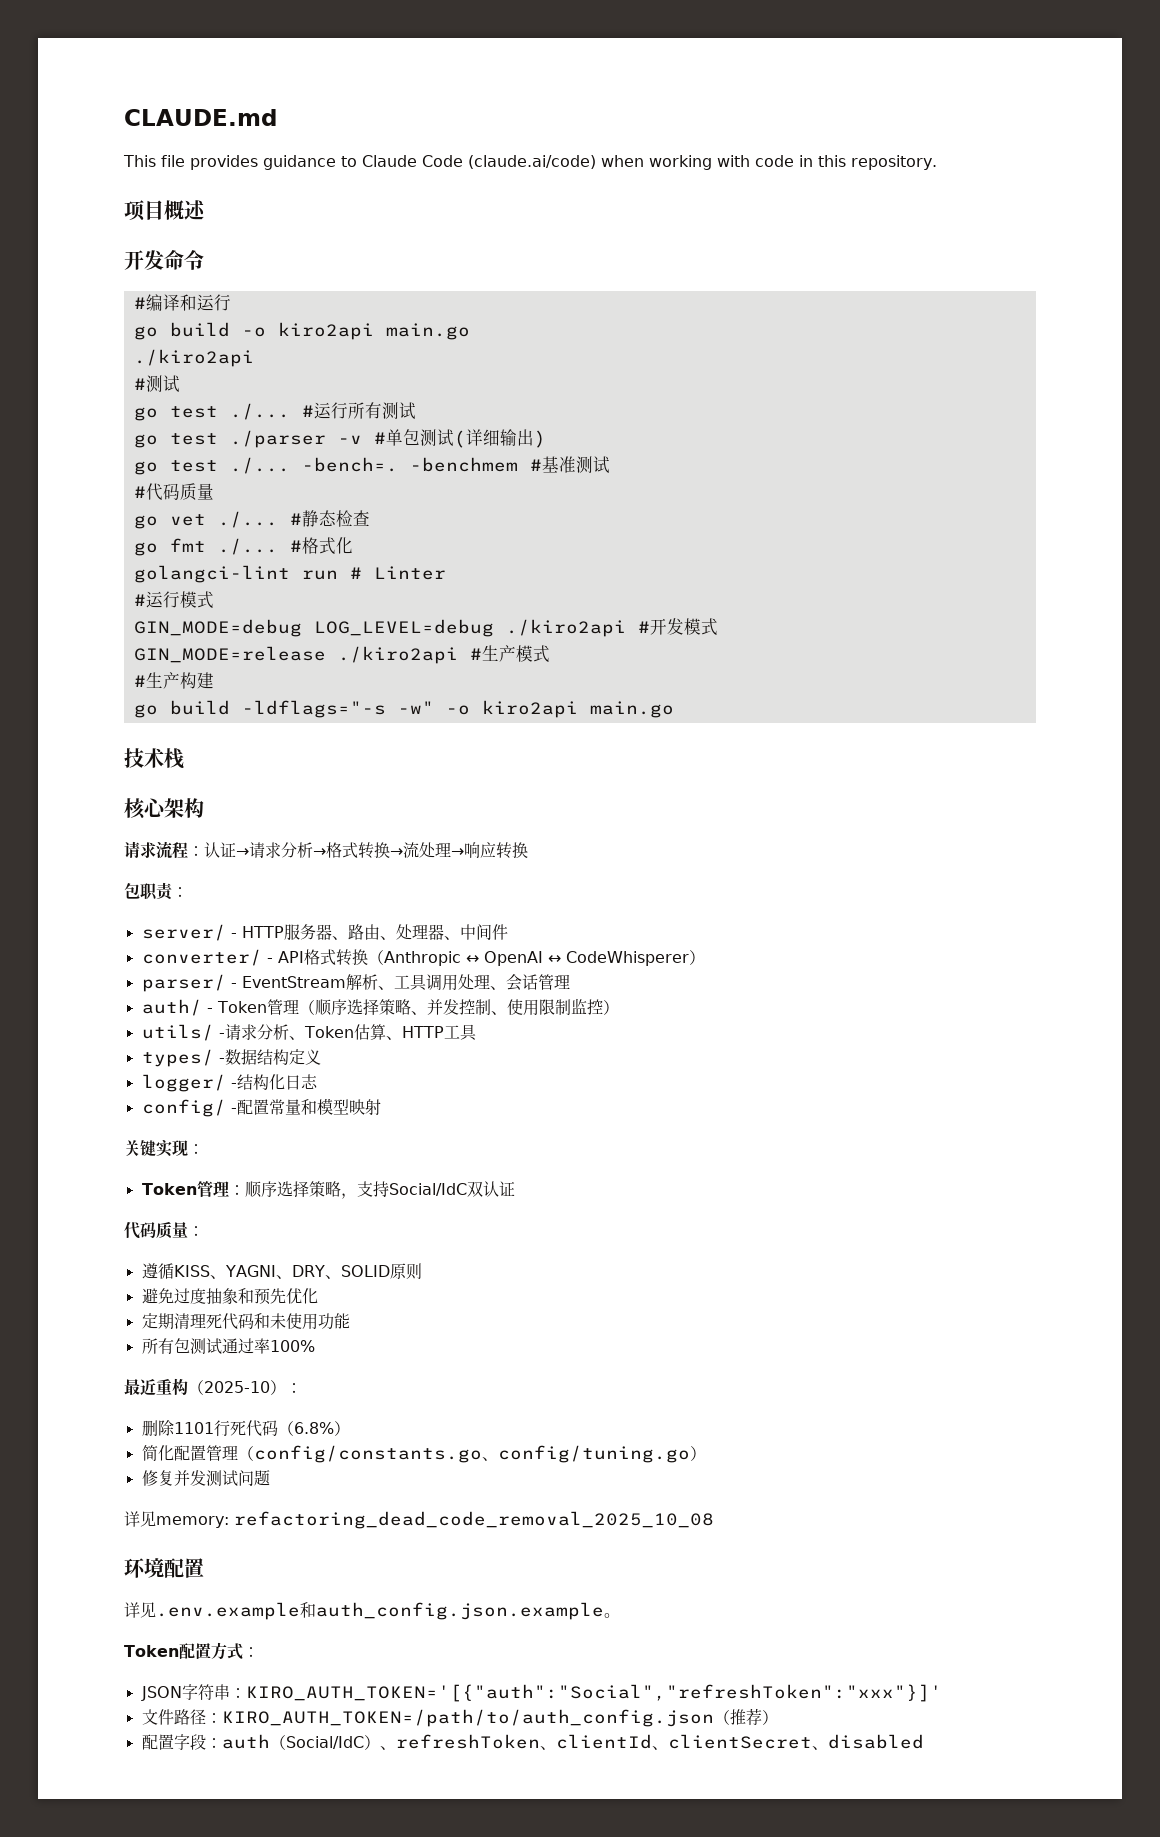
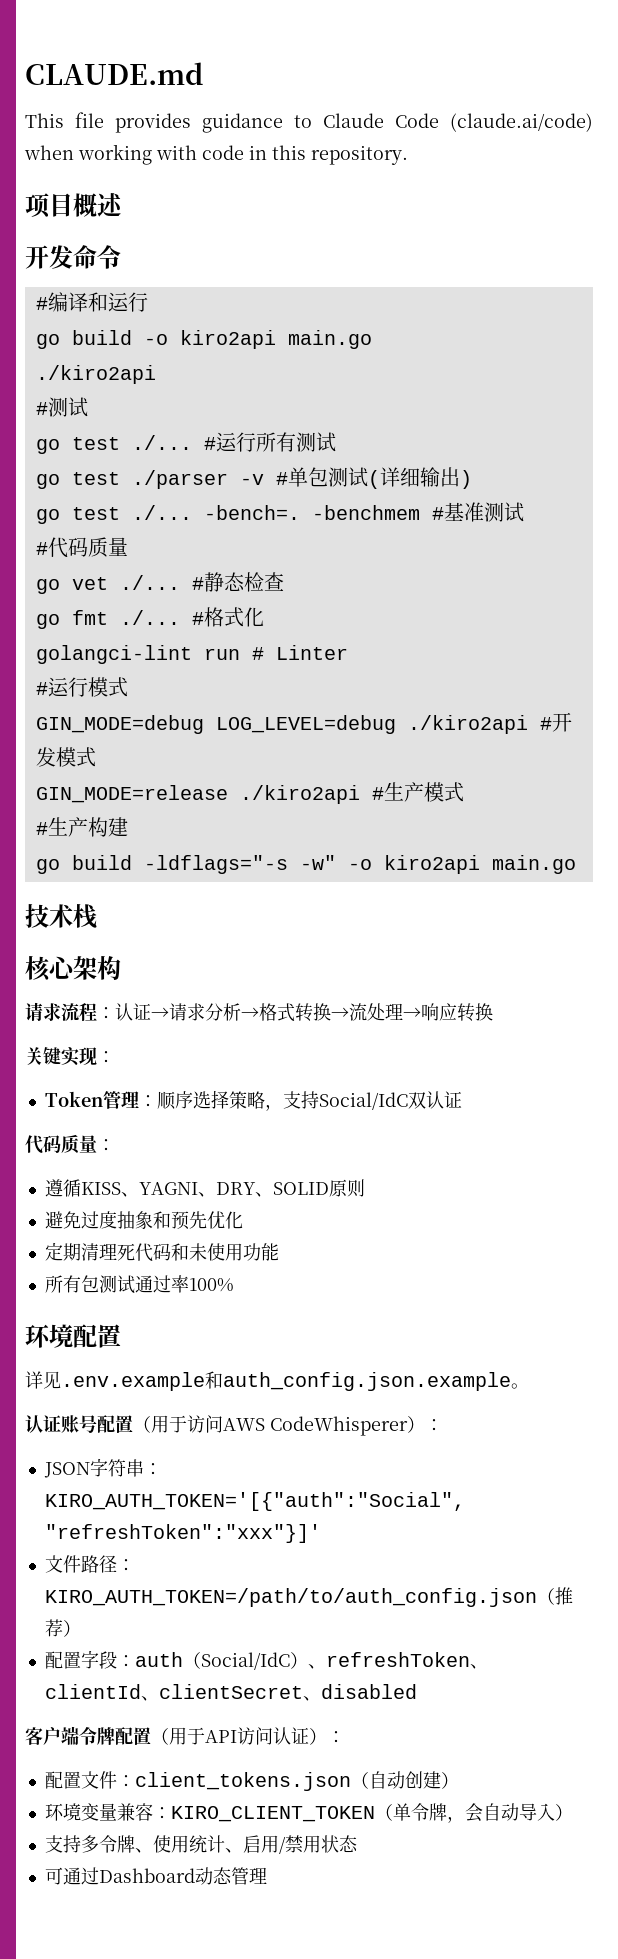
[124,882,188,901] [141,924,508,941] [141,949,705,966] [141,974,570,992] [141,998,619,1016] [141,1024,477,1041] [141,1049,321,1067] [141,1074,318,1092] [141,1098,381,1117] // 包职责： // server/ - HTTP服务器、路由、处理器、中间件 // converter/ - API格式转换（Anthropic ↔ OpenAI ↔ CodeWhisperer） // parser/ - EventStream解析、工具调用处理、会话管理 // auth/ - Token管理（顺序选择策略、并发控制、使用限制监控） // utils/ -请求分析、Token估算、HTTP工具 // types/ -数据结构定义 // logger/ -结构化日志 // config/ -配置常量和模型映射 -> (493, 1012) none
[124,1378,302,1396] [141,1420,350,1437] [141,1445,706,1463] [141,1470,270,1486] [124,1511,714,1529] // 最近重构（2025-10）： // 删除1101行死代码（6.8%） // 简化配置管理（config/constants.go、config/tuning.go） // 修复并发测试问题 // 详见memory: refactoring_dead_code_removal_2025_10_08 -> (234, 1285) none
[124,1642,243,1660] Token配置方式 -> [25,1415,425,1436] 认证账号配置（用于访问AWS CodeWhisperer）
(924, 1741) none -> [25,1726,345,1745] [44,1771,459,1791] [44,1803,573,1823] [44,1835,358,1854] [44,1867,267,1885] // 客户端令牌配置（用于API访问认证）： // 配置文件：client_tokens.json（自动创建） // 环境变量兼容：KIRO_CLIENT_TOKEN（单令牌，会自动导入） // 支持多令牌、使用统计、启用/禁用状态 // 可通过Dashboard动态管理

